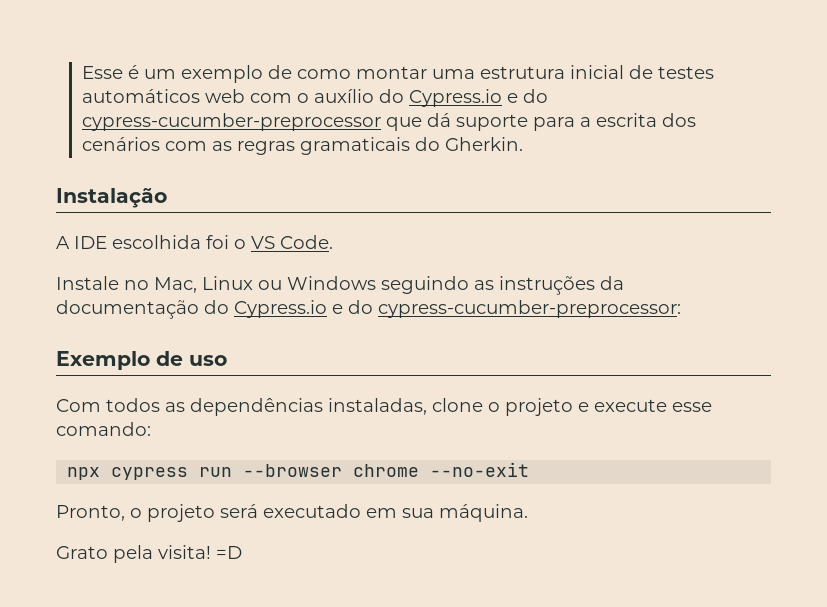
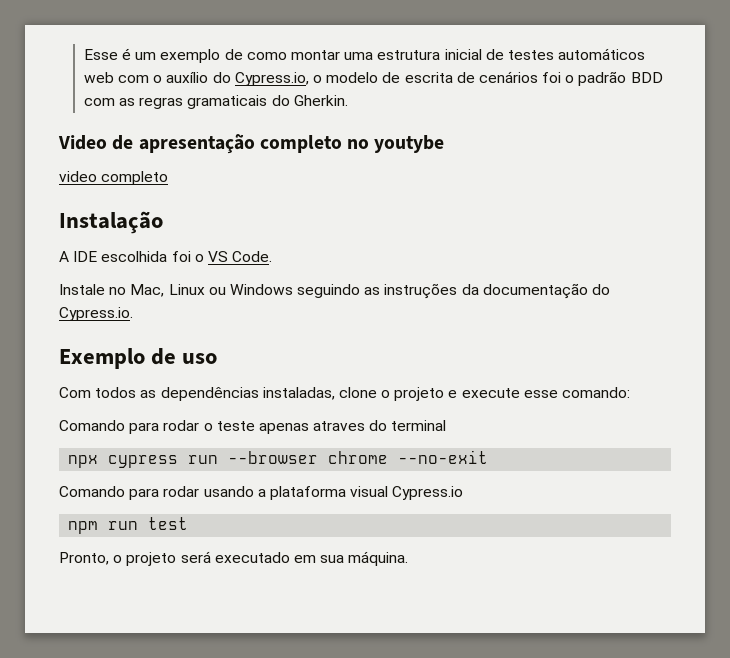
[408,89,548,107] [81,113,696,131] [81,137,160,151] Cypress.io e do cypress-cucumber-preprocessor que dá suporte para a escrita dos cenários -> [234,71,663,86] Cypress.io, o modelo de escrita de cenários foi o padrão BDD
(523, 144) none -> [58,134,445,154] [59,171,169,185] // Video de apresentação completo no youtybe // video completo
[234,300,681,318] Cypress.io e do cypress-cucumber-preprocessor: -> [59,307,133,321] Cypress.io.
(151, 429) none -> [59,420,447,434] // Comando para rodar o teste apenas atraves do terminal
(530, 469) none -> [59,486,464,500] [68,517,189,534] // Comando para rodar usando a plataforma visual Cypress.io // npm run test
[56,545,242,563] // Grato pela visita! =D -> (409, 558) none

